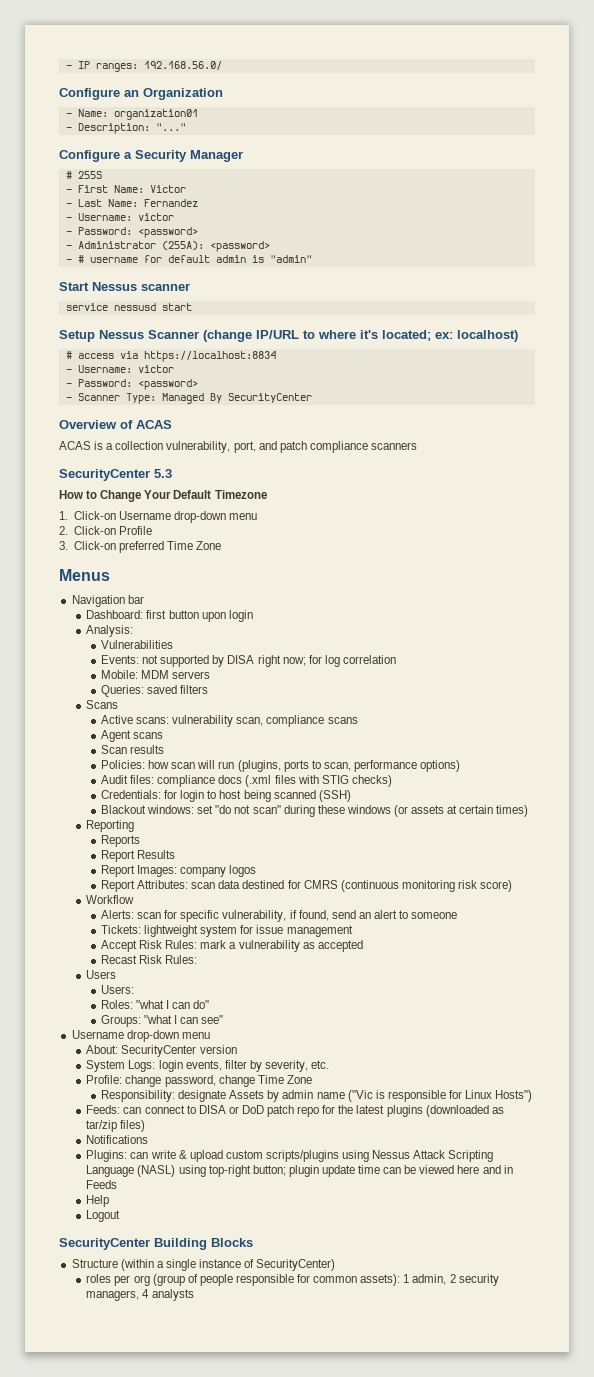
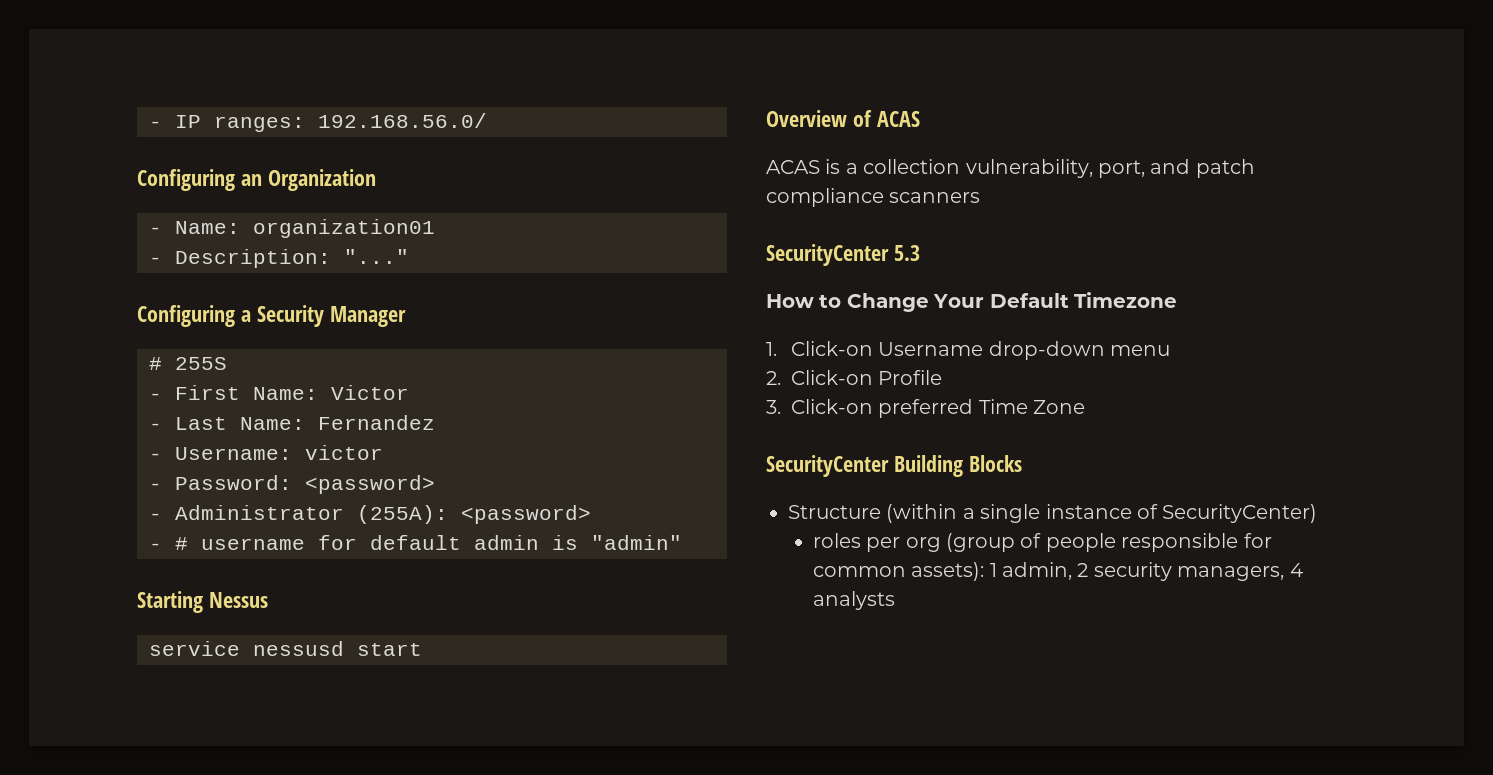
[59,88,120,100] Configure -> [137,169,235,191] Configuring
[59,150,120,162] Configure -> [137,305,235,327] Configuring
[59,282,190,291] Start Nessus scanner -> [137,591,268,613] Starting Nessus
[59,330,518,342] [65,351,276,362] [65,365,174,373] [65,379,198,390] [65,393,312,404] // Setup Nessus Scanner (change IP/URL to where it's located; ex: localhost) // # access via https://localhost:8834 // - Username: victor // - Password: <password> // - Scanner Type: Managed By SecurityCenter -> (422, 649) none
[59,569,110,581] [71,595,144,607] [86,610,253,622] [86,625,134,637] [100,640,173,649] [100,655,396,667] [100,670,211,679] [100,685,209,697] [86,700,119,709] [100,715,358,727] [100,730,164,742] [100,745,165,754] [100,760,461,772] [100,775,392,787] [100,790,351,802] [100,805,529,817] [86,820,135,832] [100,835,140,847] [100,850,176,862] [100,865,257,877] [100,880,513,892] [86,895,135,904] [100,910,458,922] [100,925,353,937] [100,940,363,952] [100,955,198,964] [86,970,117,979] [100,985,134,994] [100,1000,210,1009] [100,1015,224,1027] [71,1030,210,1042] [86,1045,237,1057] [86,1060,330,1072] [86,1075,312,1087] [100,1090,533,1102] [86,1105,504,1117] [86,1120,146,1132] [86,1135,149,1144] [86,1150,494,1162] [86,1165,513,1177] [86,1180,118,1189] [86,1195,110,1207] [86,1210,121,1222] // Menus // Navigation bar // Dashboard: first button upon login // Analysis: // Vulnerabilities // Events: not supported by DISA right now; for log correlation // Mobile: MDM servers // Queries: saved filters // Scans // Active scans: vulnerability scan, compliance scans // Agent scans // Scan results // Policies: how scan will run (plugins, ports to scan, performance options) // Audit files: compliance docs (.xml files with STIG checks) // Credentials: for login to host being scanned (SSH) // Blackout windows: set "do not scan" during these windows (or assets at certain times) // Reporting // Reports // Report Results // Report Images: company logos // Report Attributes: scan data destined for CMRS (continuous monitoring risk score) // Workflow // Alerts: scan for specific vulnerability, if found, send an alert to someone // Tickets: lightweight system for issue management // Accept Risk Rules: mark a vulnerability as accepted // Recast Risk Rules: // Users // Users: // Roles: "what I can do" // Groups: "what I can see" // Username drop-down menu // About: SecurityCenter version // System Logs: login events, filter by severity, etc. // Profile: change password, change Time Zone // Responsibility: designate Assets by admin name ("Vic is responsible for Linux Hosts") // Feeds: can connect to DISA or DoD patch repo for the latest plugins (downloaded as tar/zip files) // Notifications // Plugins: can write & upload custom scripts/plugins using Nessus Attack Scripting Language (NASL) using top-right button; plugin update time can be viewed here and in Feeds // Help // Logout -> (1086, 407) none

